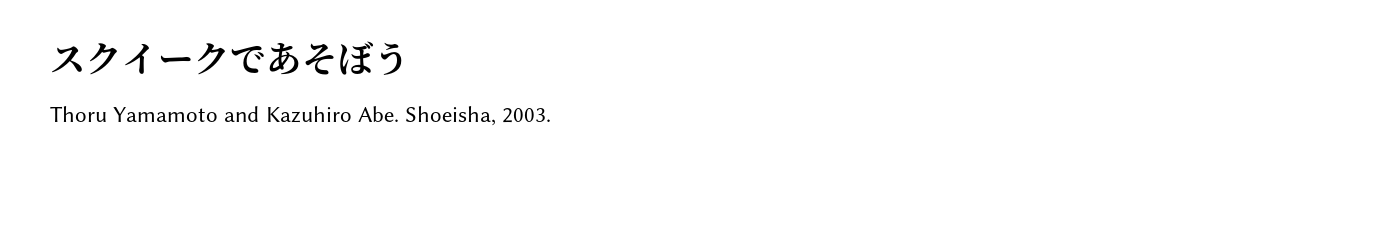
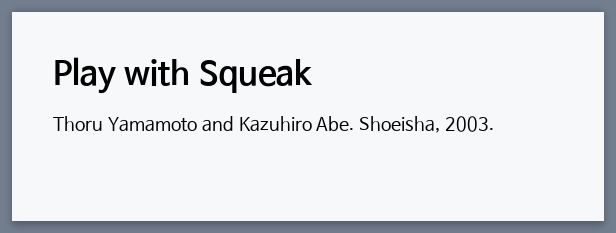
[50,41,410,75] スクイークであそぼう -> [53,57,313,94] Play with Squeak

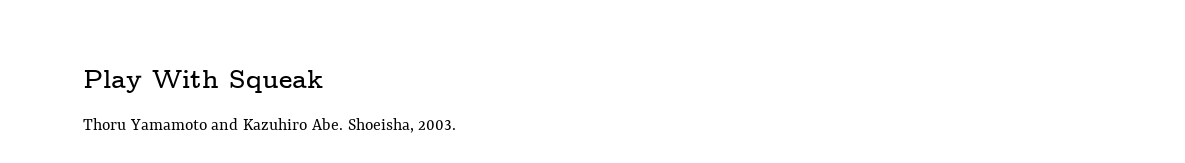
[123,59,190,86] with -> [152,70,219,88] With

